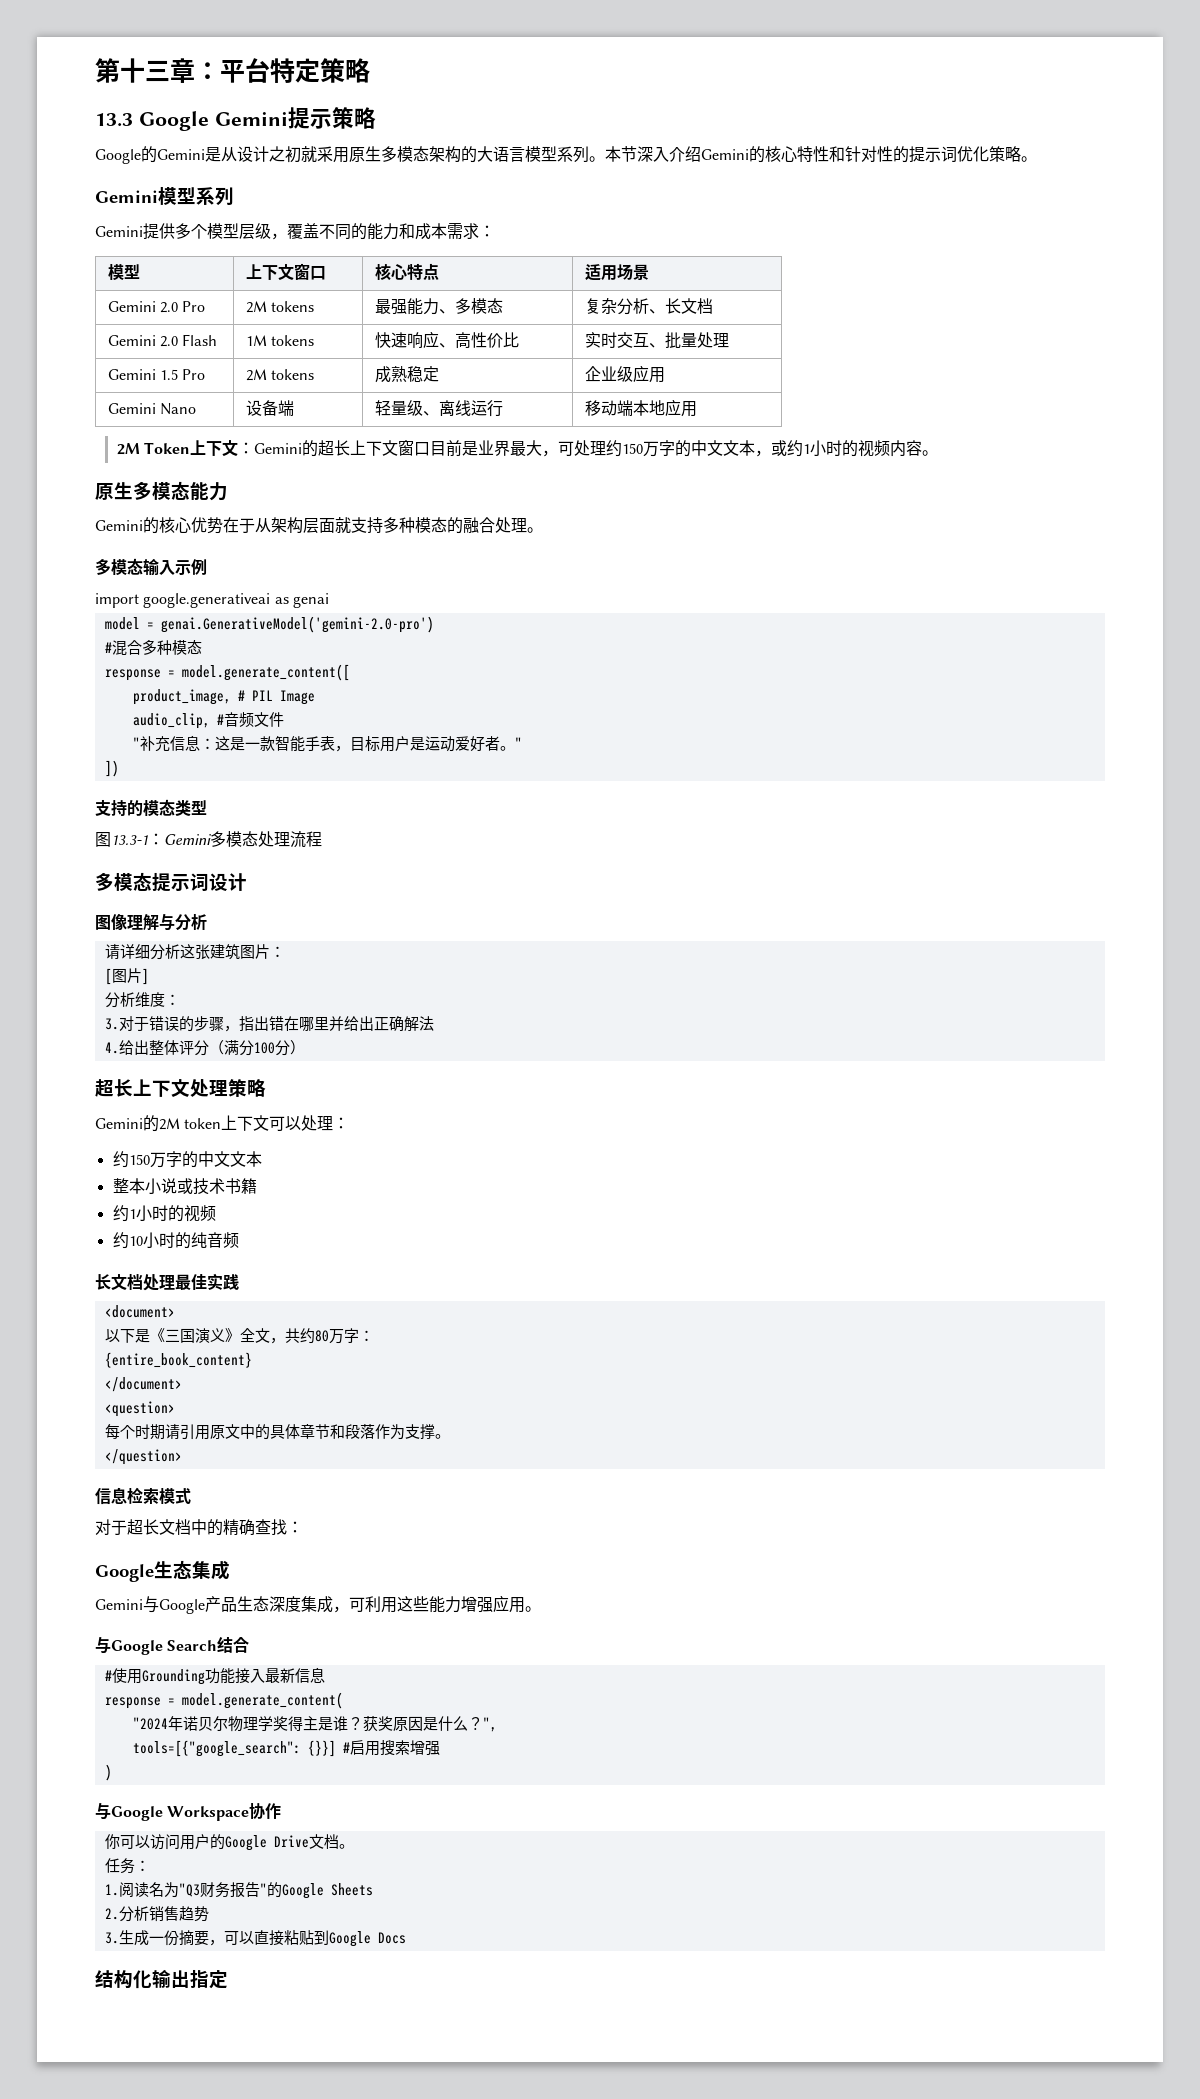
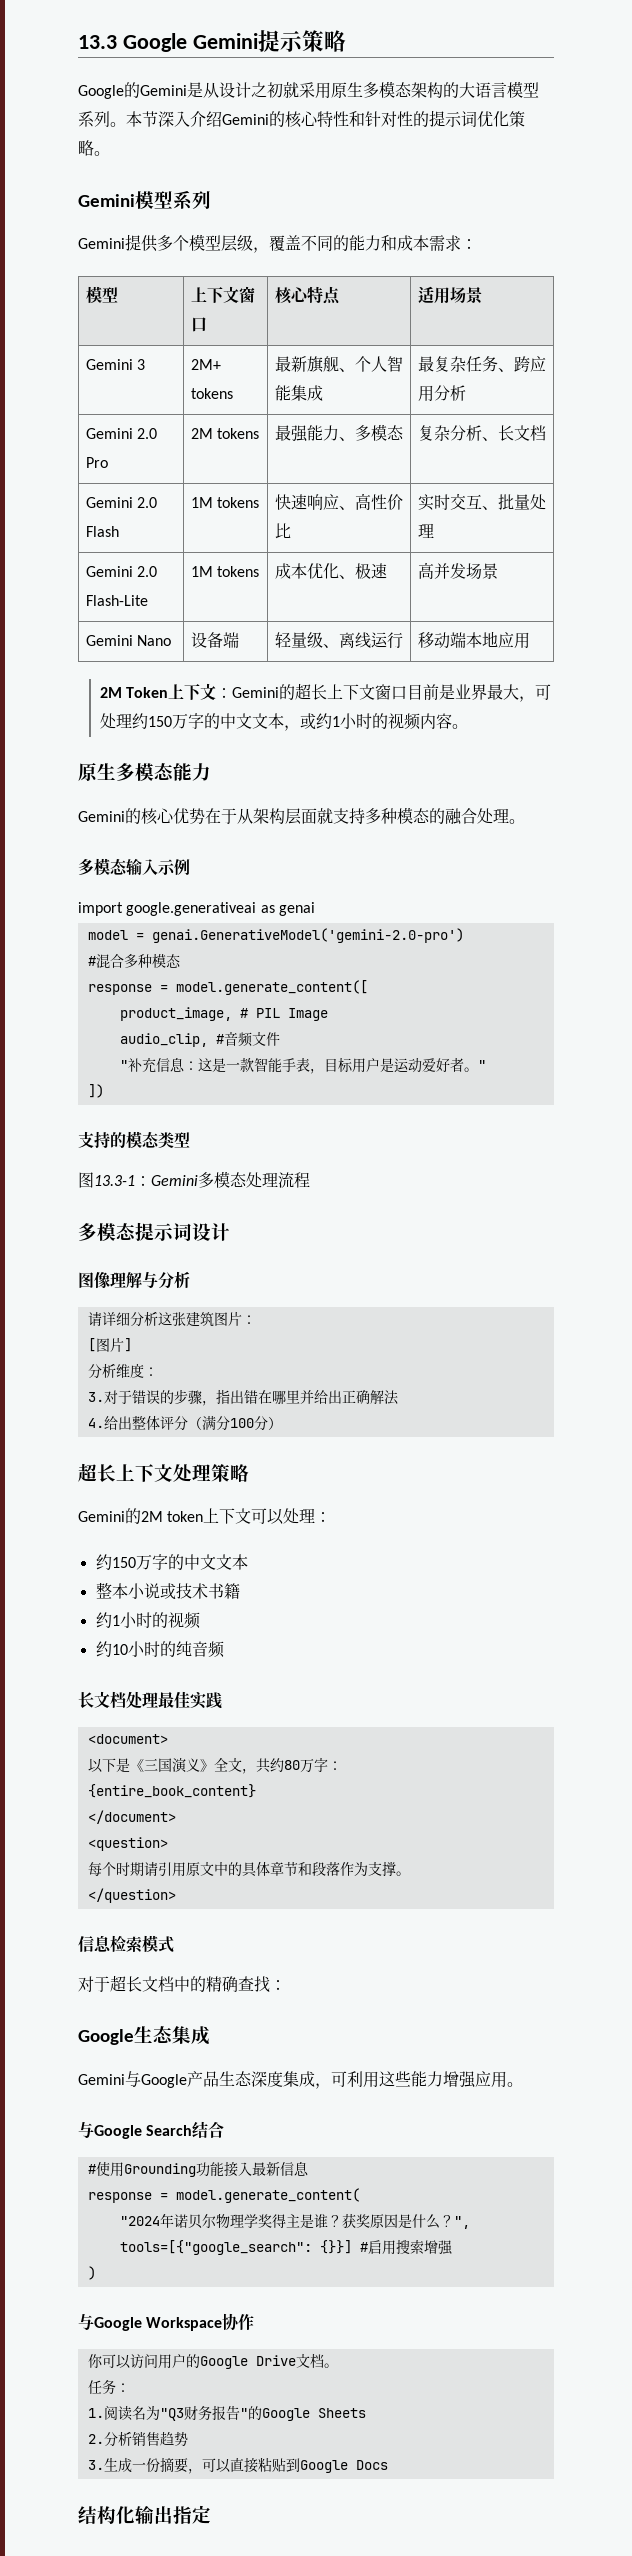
[95,58,370,83] 第十三章：平台特定策略 // -> (78, 42) none
(649, 272) none -> [85,359,145,370] [190,359,221,370] [190,388,233,399] [274,356,403,373] [274,385,323,401] [417,356,546,372] [417,385,466,402] // Gemini 3 | 2M+ tokens | 最新旗舰、个人智能集成 | 最复杂任务、跨应用分析
[160,369,206,380] [245,369,267,381] 1.5 Pro | 2M -> [136,566,157,577] [85,595,148,606] [190,566,213,577] 2.0 Flash-Lite | 1M
[390,366,439,382] [584,365,665,383] 熟稳定 | 企业级应用 -> [290,563,387,579] [417,562,498,579] 本优化、极速 | 高并发场景

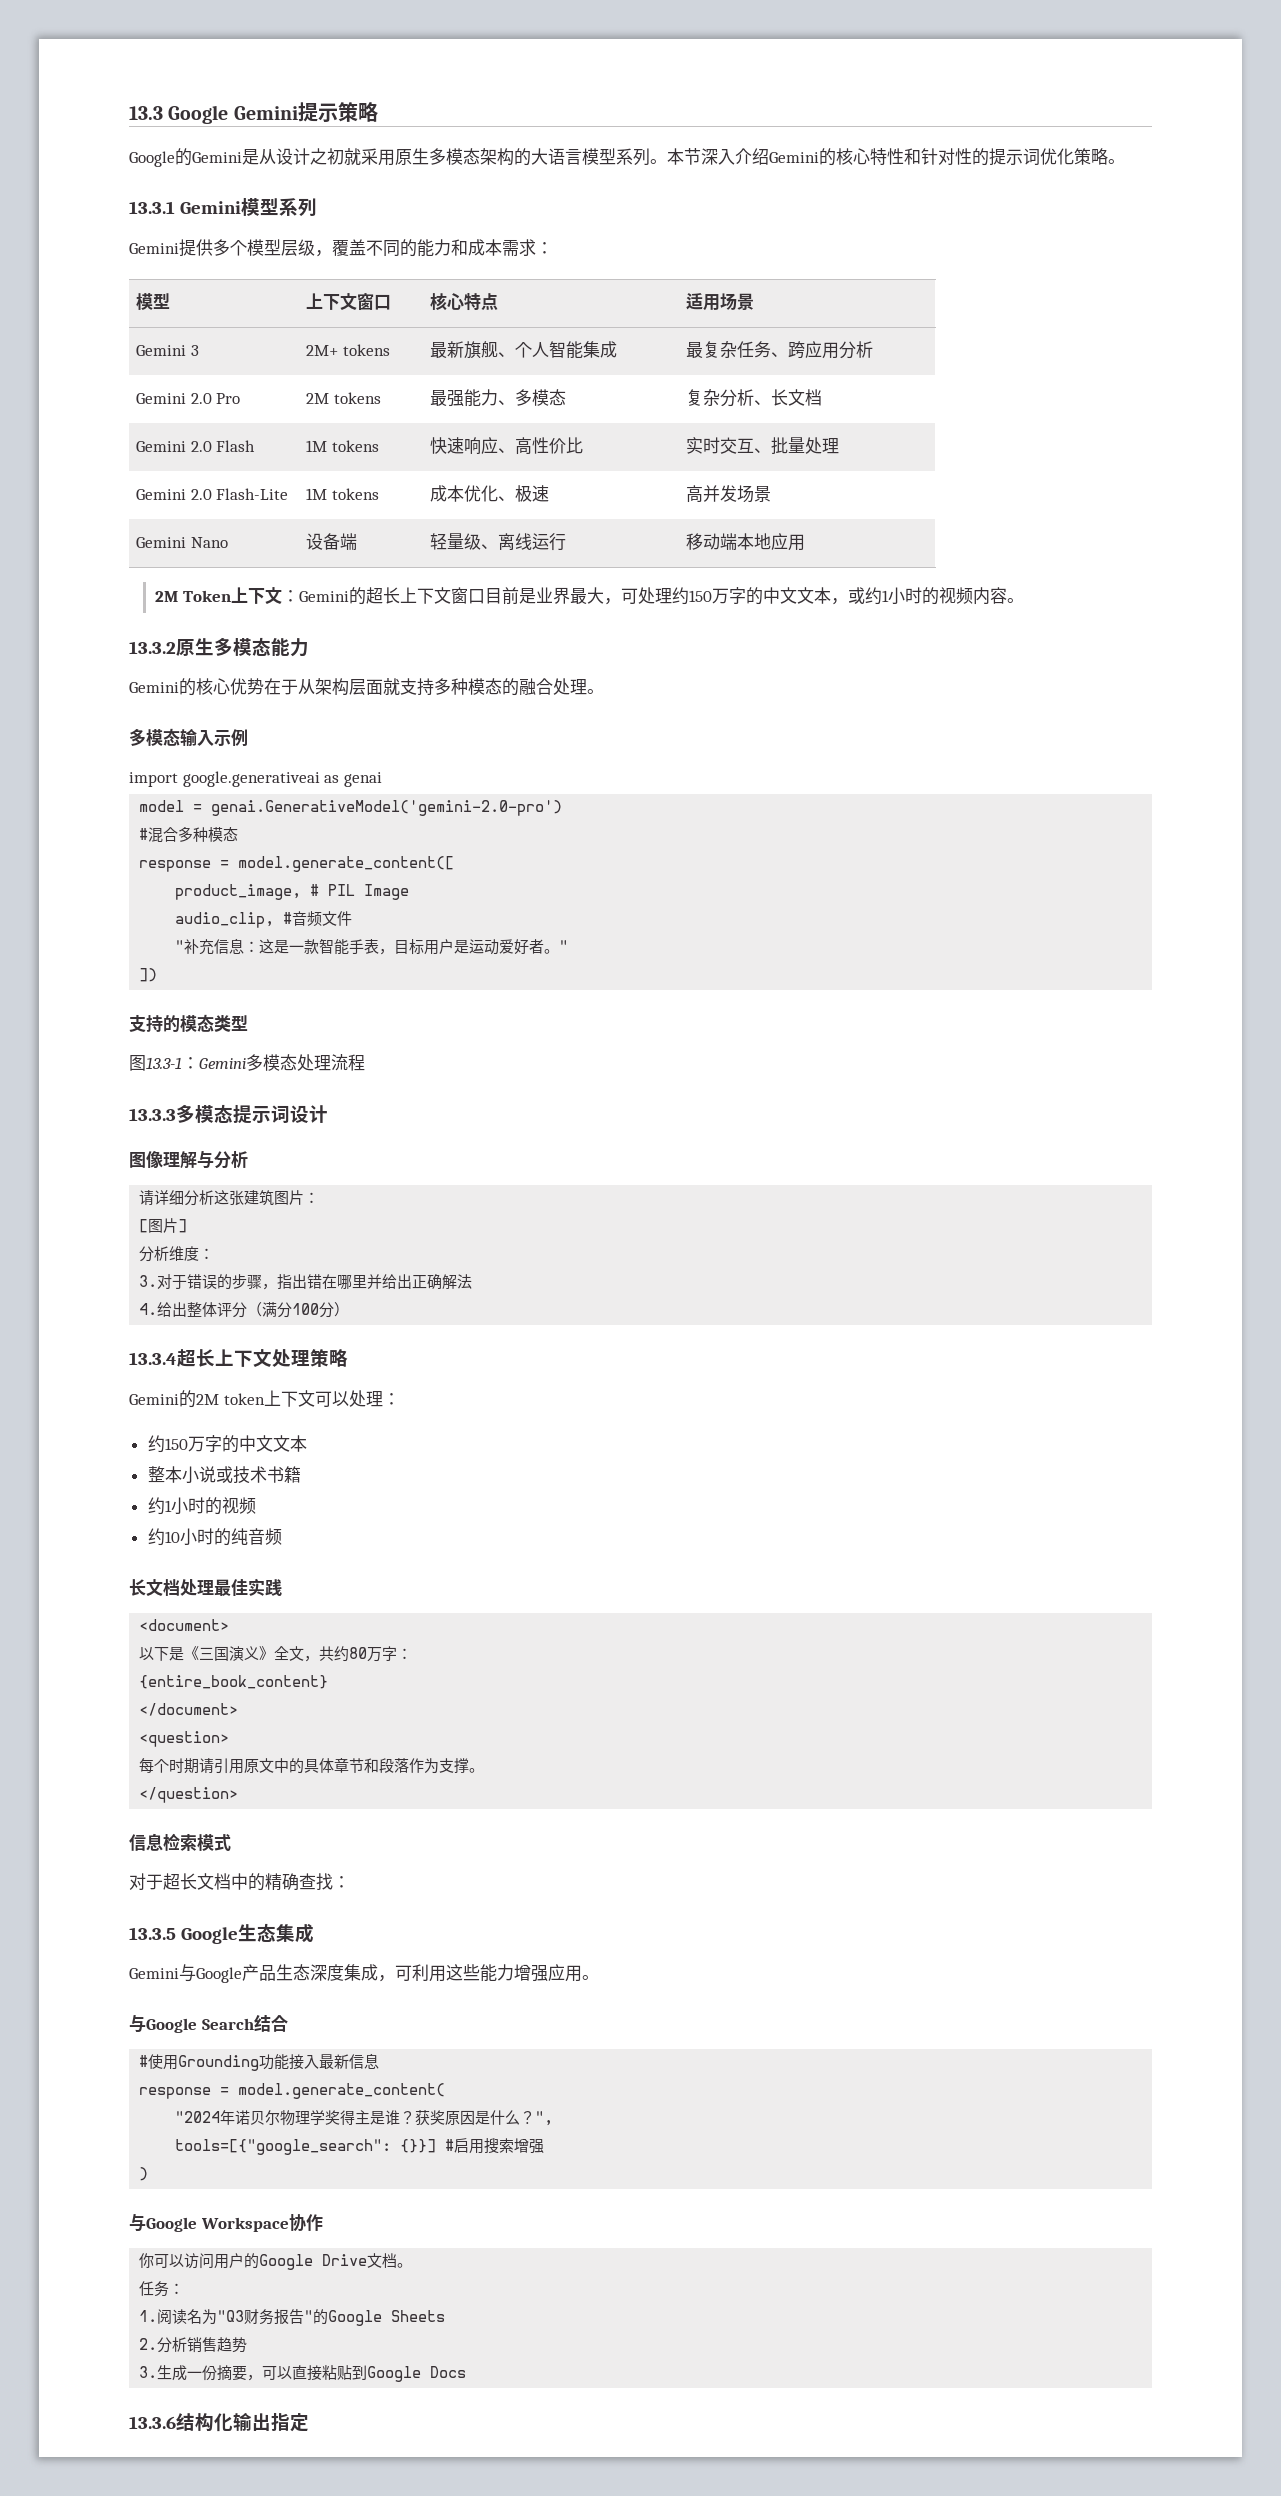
(110, 153) none -> [129,201,175,214] 13.3.1
(469, 726) none -> [129,641,176,654] 13.3.2
(310, 1180) none -> [129,1108,176,1121] 13.3.3
(282, 1423) none -> [129,1352,177,1365] 13.3.4
(286, 1985) none -> [129,1927,176,1940] 13.3.5
(388, 2465) none -> [129,2416,176,2429] 13.3.6

